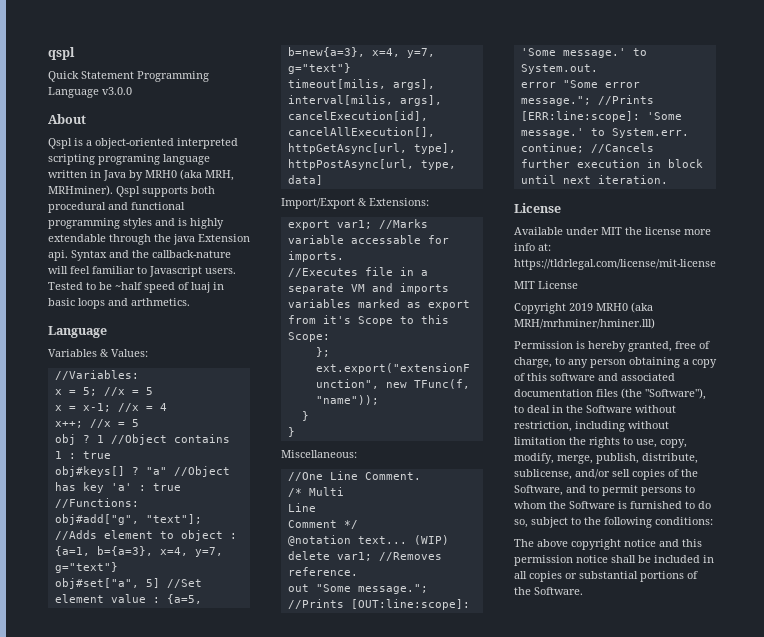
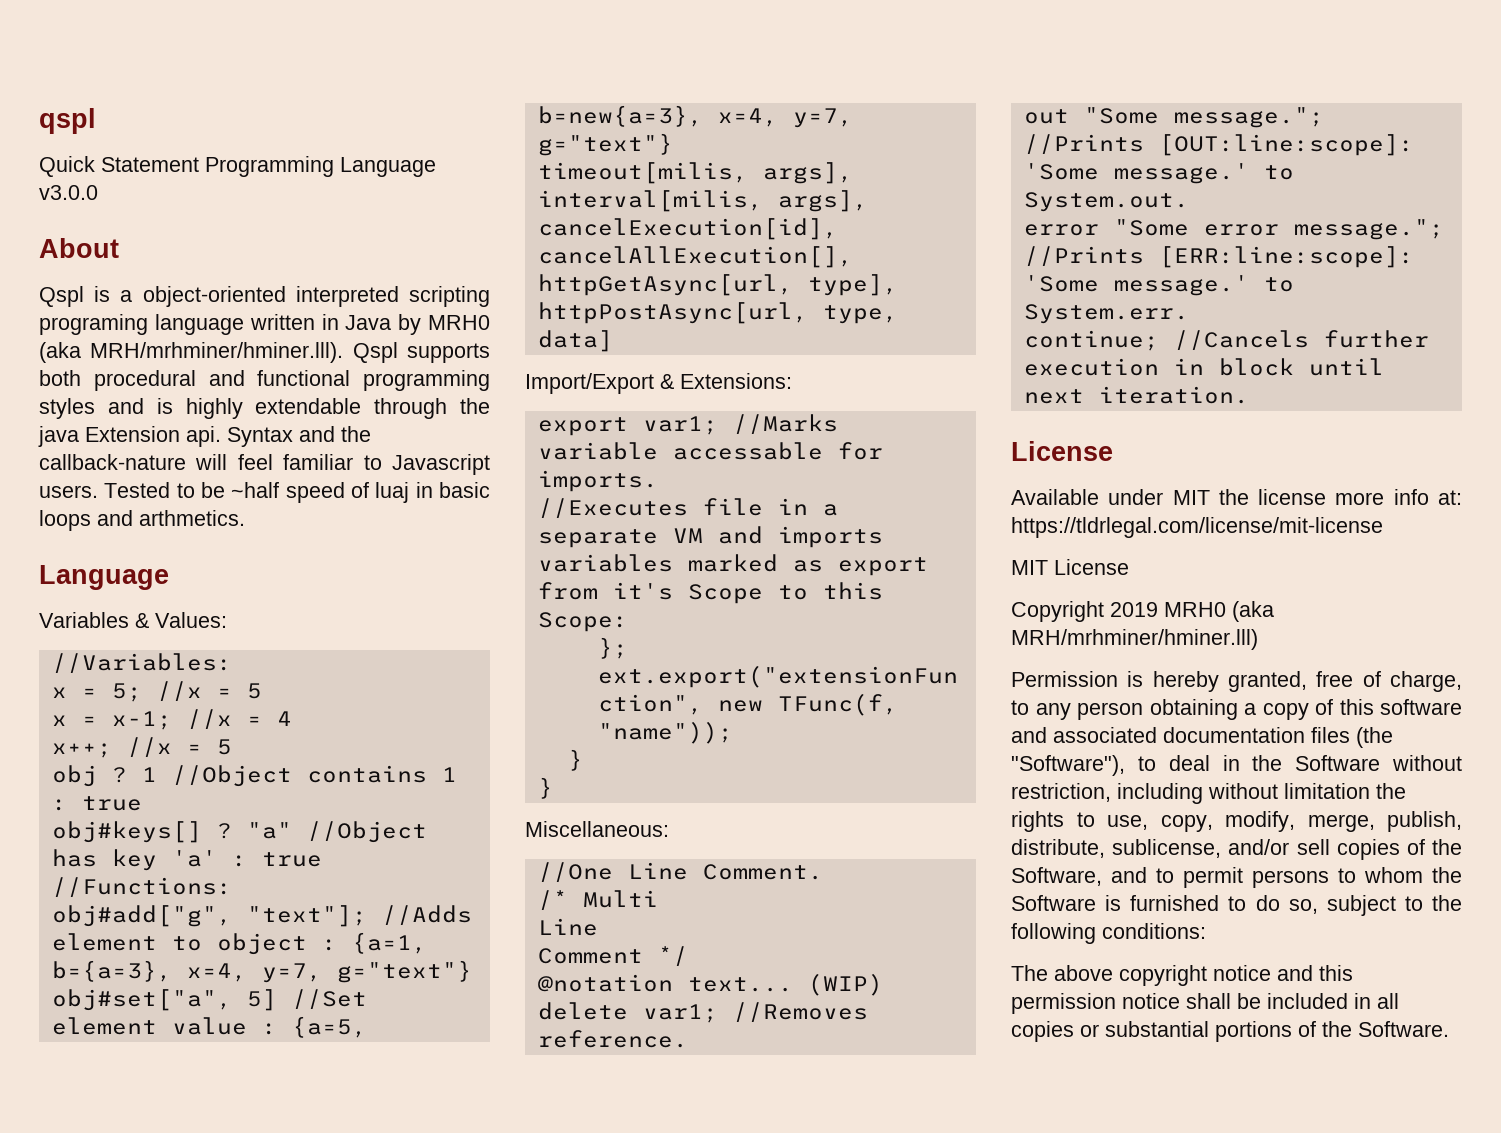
[205,170,234,181] [48,185,113,196] MRH, MRHminer). -> [90,342,344,363] MRH/mrhminer/hminer.lll).

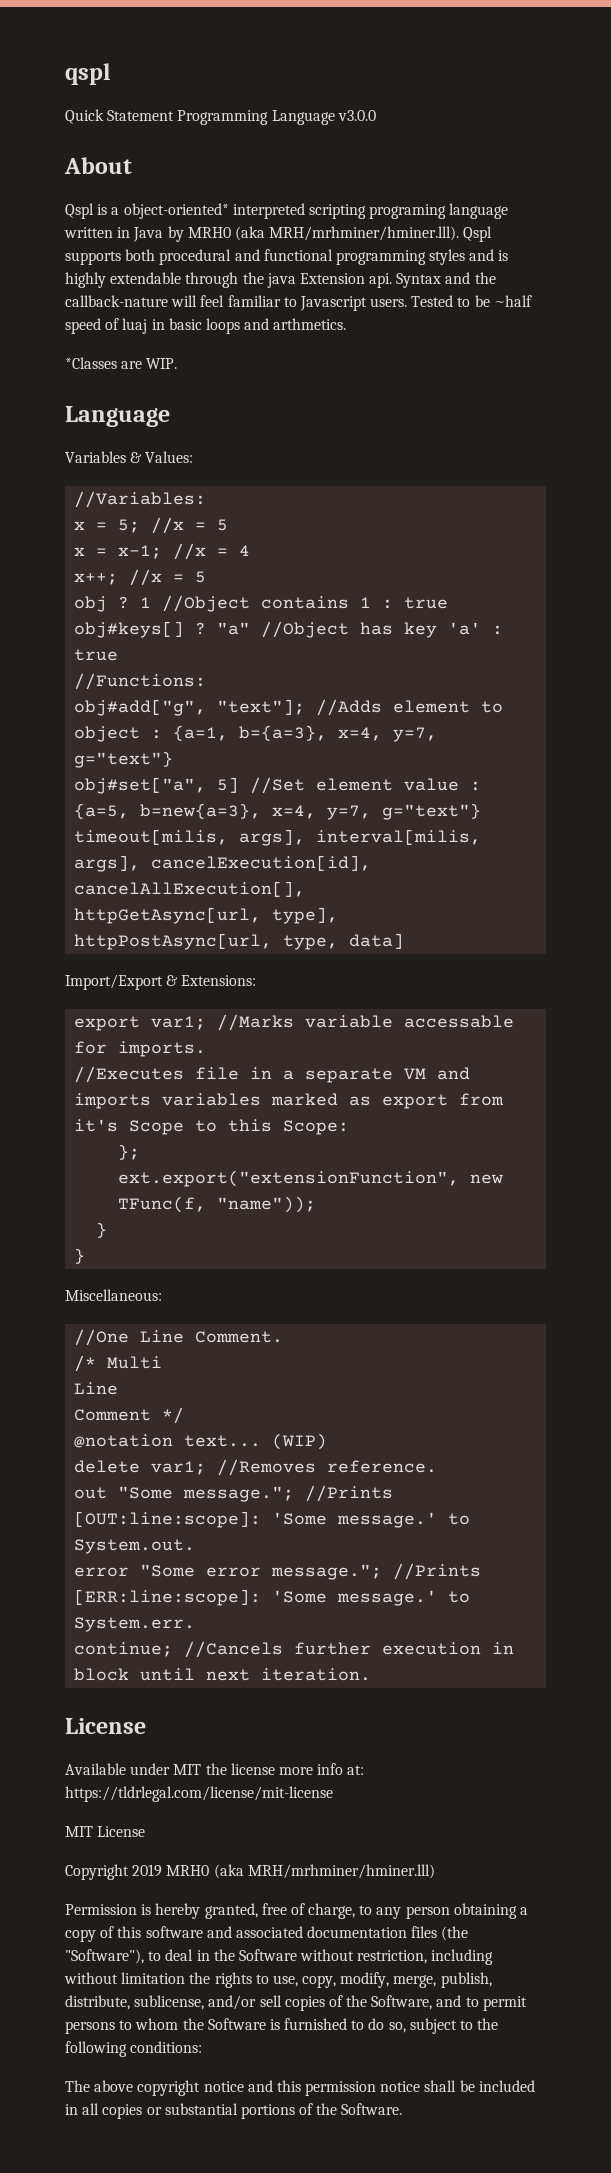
[142,286,286,307] object-oriented -> [123,203,229,219] object-oriented*
(245, 518) none -> [65,357,178,369] // *Classes are WIP.

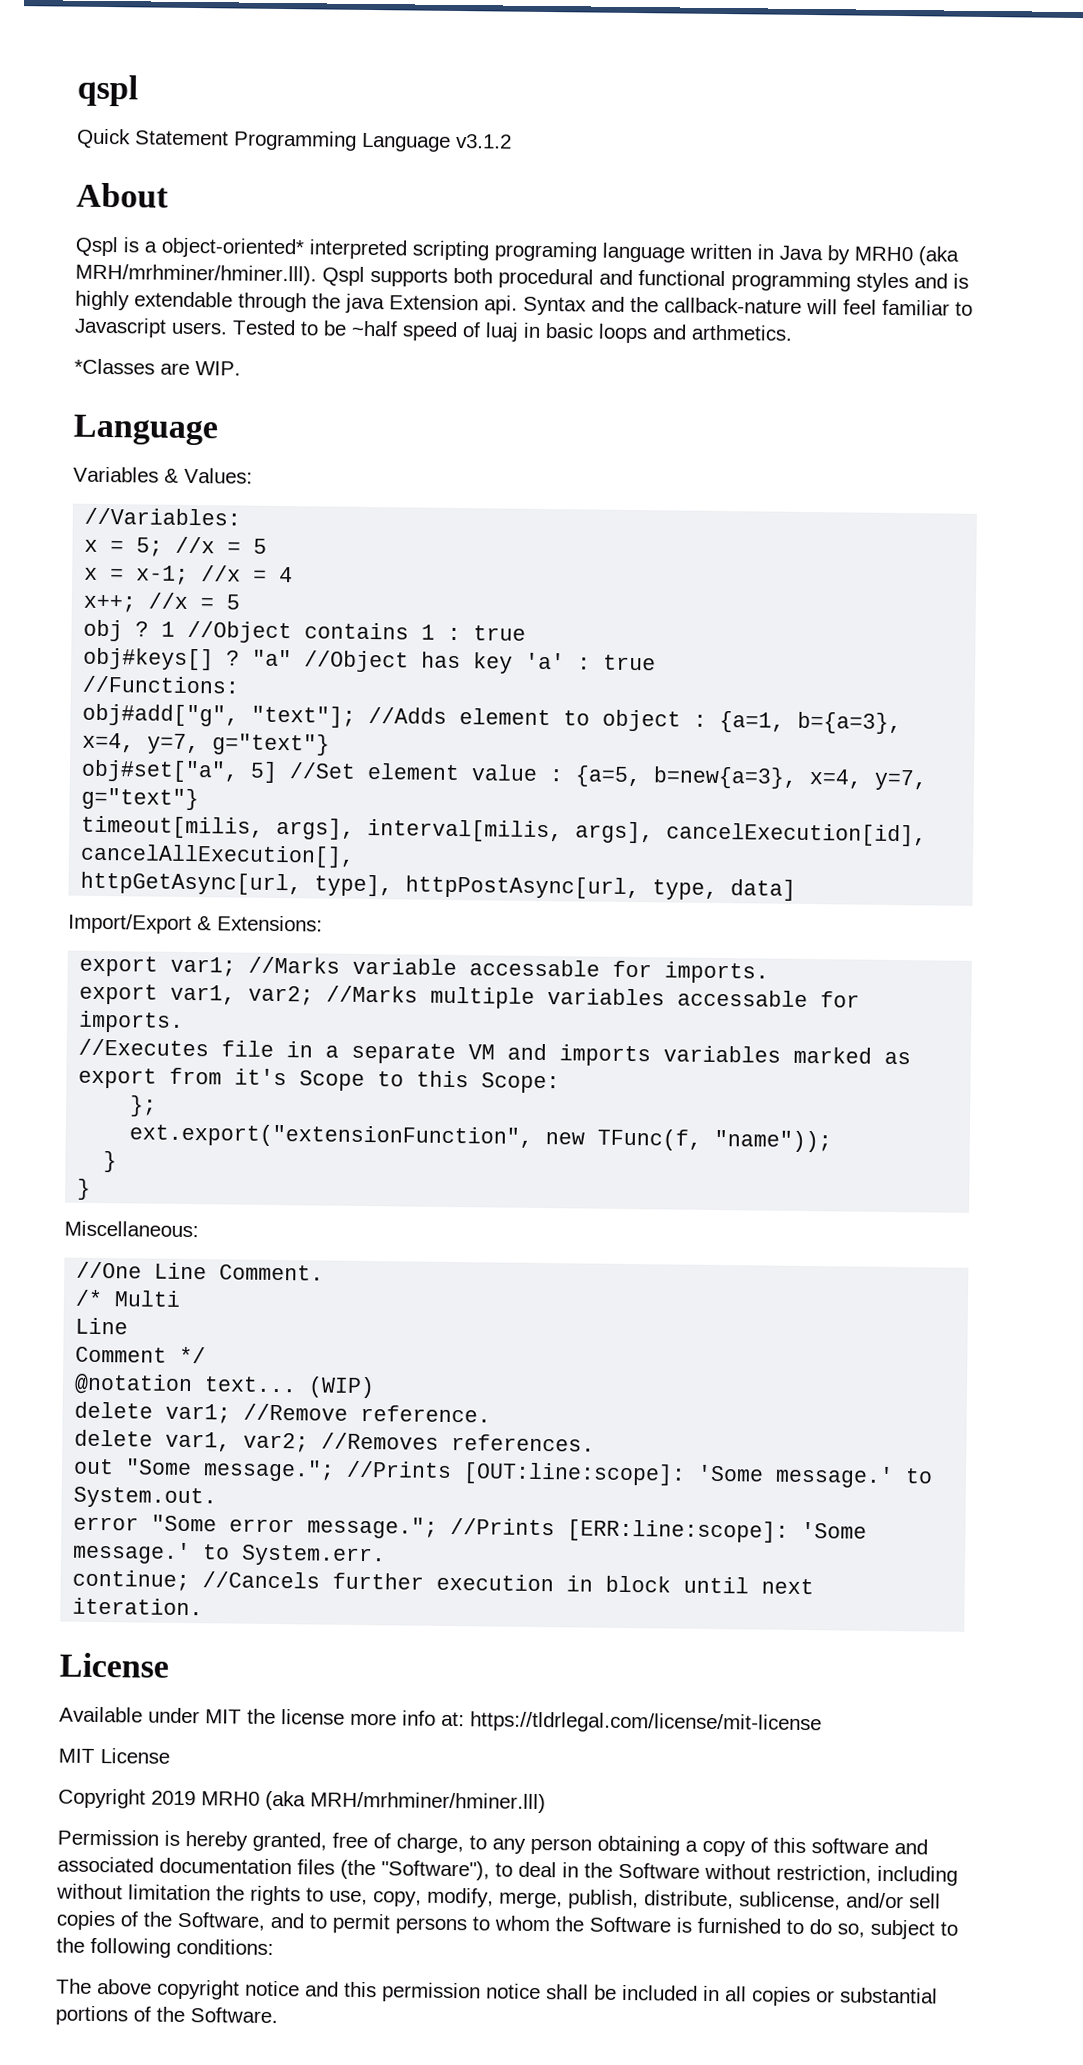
[337,110,376,121] v3.0.0 -> [456,133,512,149] v3.1.2
(207, 1049) none -> [79,983,861,1009] [78,1010,185,1033] // export var1, var2; //Marks multiple variables accessable for imports.
[217,1459,438,1476] //Removes reference. -> [243,1403,492,1423] [74,1429,596,1453] //Remove reference. // delete var1, var2; //Removes references.

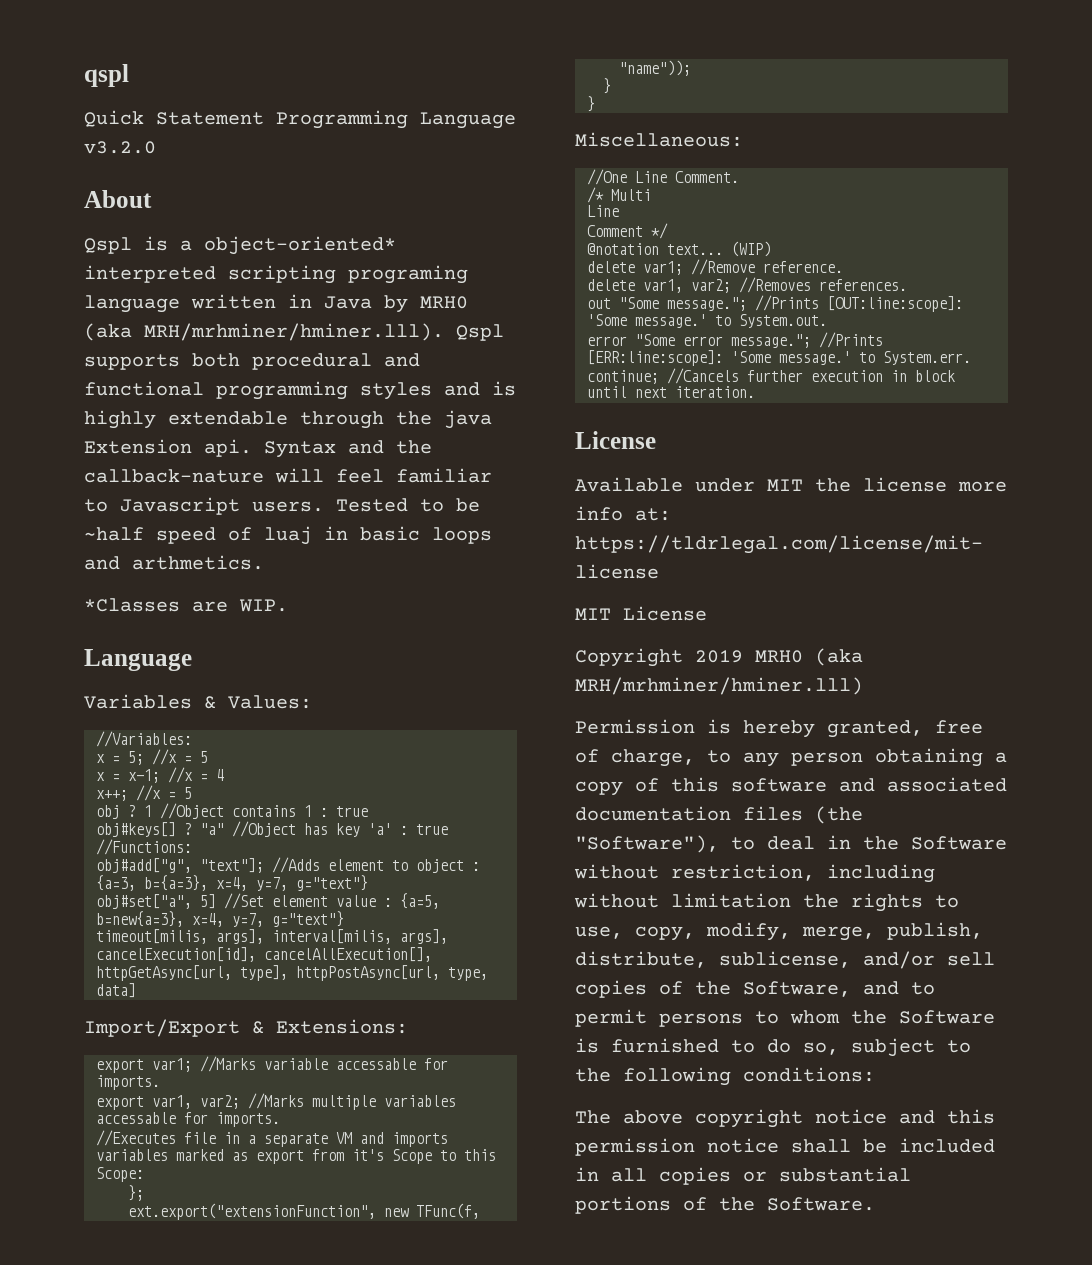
[456,133,512,149] v3.1.2 -> [84,141,156,154] v3.2.0
[719,711,786,733] {a=1, -> [96,875,136,891] {a=3,

